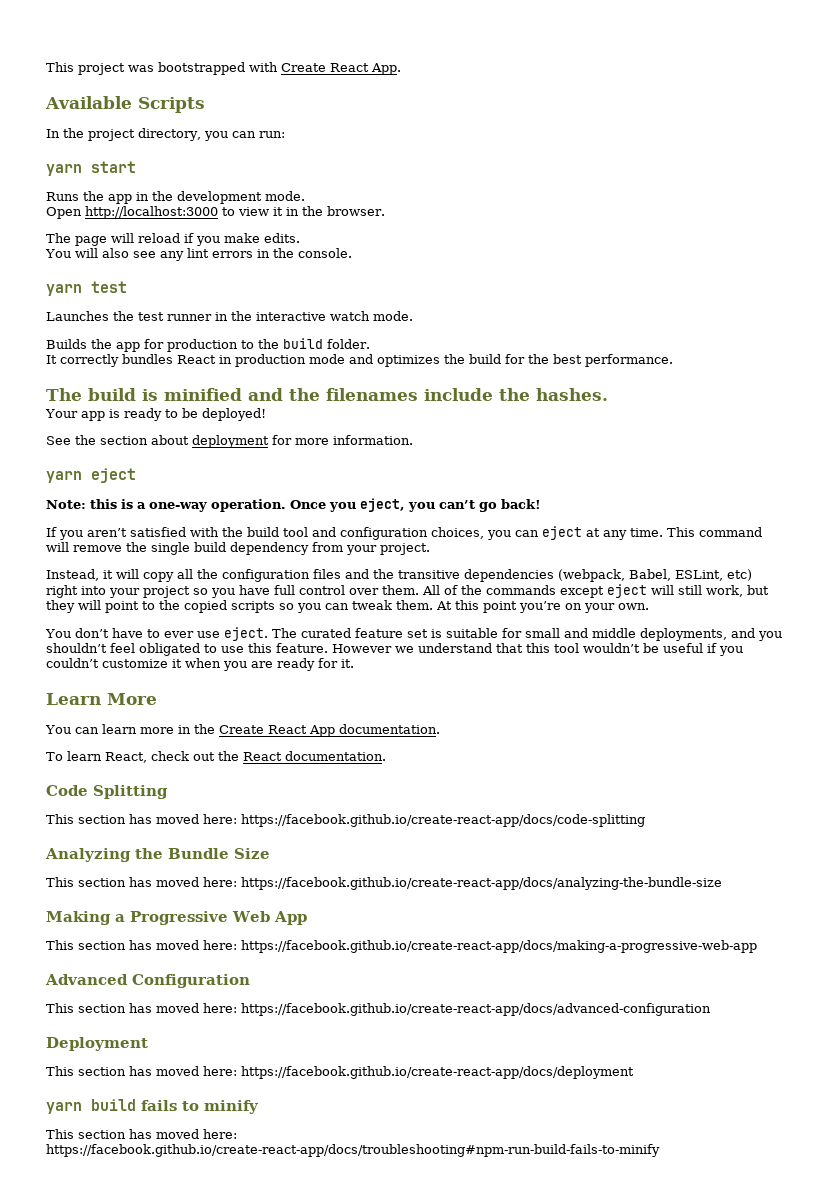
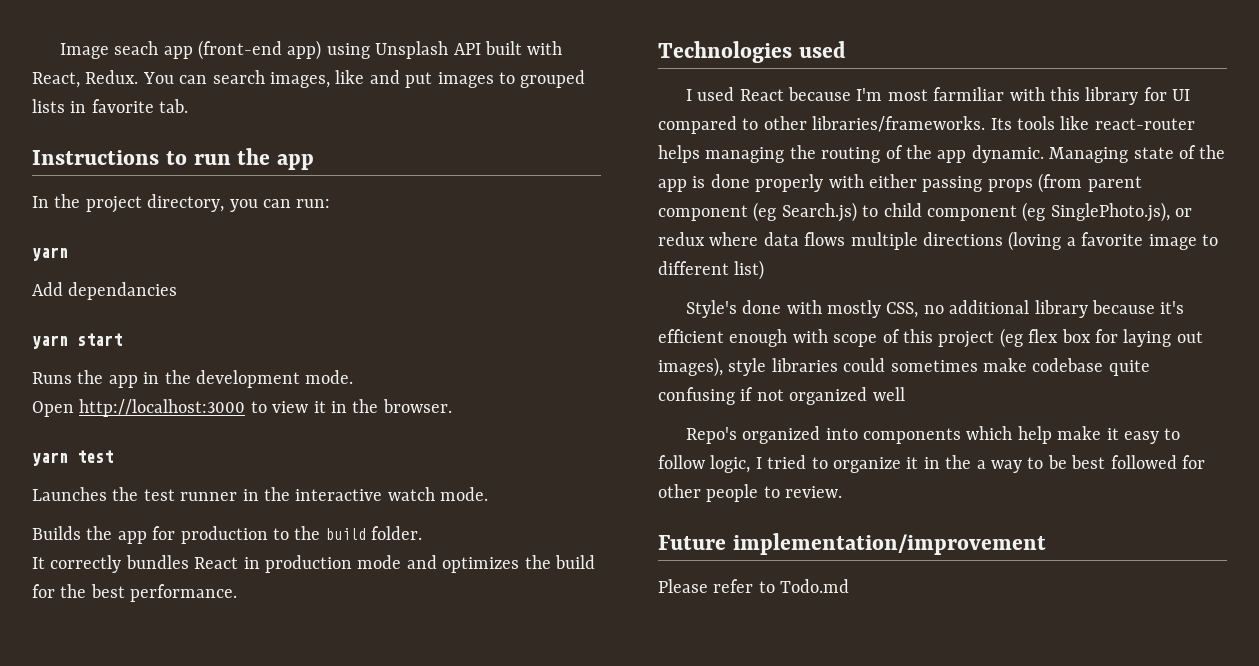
[46,62,401,75] [45,96,205,113] This project was bootstrapped with Create React App. // Available Scripts -> [59,40,563,60] [32,70,586,88] [32,99,189,113] [32,148,314,170] Image seach app (front-end app) using Unsplash API built with React, Redux. You can search images, like and put images to grouped lists in favorite tab. // Instructions to run the app
(82, 170) none -> [32,282,178,300] [32,335,68,349] // Add dependancies // yarn
[46,233,300,246] [45,248,352,261] // The page will reload if you make edits. // You will also see any lint errors in the console. -> (452, 406) none
[46,388,608,401] [45,408,266,421] [46,435,413,448] [46,468,136,483] [46,498,541,512] [46,526,762,540] [46,542,430,555] [46,569,752,582] [46,584,769,598] [46,600,649,613] [45,627,782,641] [46,643,743,656] [46,658,354,671] [46,693,157,705] [45,724,440,737] [46,751,386,763] [46,785,168,799] [46,814,645,827] [45,848,270,862] [46,877,722,890] [46,911,307,925] [46,940,757,953] [45,974,250,988] [46,1003,711,1016] [46,1037,148,1051] [46,1066,634,1079] [46,1099,259,1114] [46,1129,237,1139] [46,1144,660,1157] The build is minified and the filenames include the hashes. // Your app is ready to be deployed! // See the section about deployment for more information. // yarn eject // Note: this is a one-way operation. Once you eject, you can’t go back! // If you aren’t satisfied with the build tool and configuration choices, you can eject at any time. This command will remove the single build dependency from your project. // Instead, it will copy all the configuration files and the transitive dependencies (webpack, Babel, ESLint, etc) right into your project so you have full control over them. All of the commands except eject will still work, but they will point to the copied scripts so you can tweak them. At this point you’re on your own. // You don’t have to ever use eject. The curated feature set is suitable for small and middle deployments, and you shouldn’t feel obligated to use this feature. However we understand that this tool wouldn’t be useful if you couldn’t customize it when you are ready for it. // Learn More // You can learn more in the Create React App documentation. // To learn React, check out the React documentation. // Code Splitting // This section has moved here: https://facebook.github.io/create-react-app/docs/code-splitting // Analyzing the Bundle Size // This section has moved here: https://facebook.github.io/create-react-app/docs/analyzing-the-bundle-size // Making a Progressive Web App // This section has moved here: https://facebook.github.io/create-react-app/docs/making-a-progressive-web-app // Advanced Configuration // This section has moved here: https://facebook.github.io/create-react-app/docs/advanced-configuration // Deployment // This section has moved here: https://facebook.github.io/create-react-app/docs/deployment // yarn build fails to minify // This section has moved here: https://facebook.github.io/create-react-app/docs/troubleshooting#npm-run-build-fails-to-minify -> [658,41,846,63] [685,87,1191,105] [658,116,1195,134] [658,145,1226,163] [658,173,1142,193] [658,202,1193,222] [658,231,1218,251] [658,260,765,280] [685,300,1185,318] [658,328,1203,348] [658,357,1150,377] [658,387,905,405] [685,426,1181,444] [658,455,1205,473] [658,484,843,502] [658,533,1046,555] [658,579,850,593] Technologies used // I used React because I'm most farmiliar with this library for UI compared to other libraries/frameworks. Its tools like react-router helps managing the routing of the app dynamic. Managing state of the app is done properly with either passing props (from parent component (eg Search.js) to child component (eg SinglePhoto.js), or redux where data flows multiple directions (loving a favorite image to different list) // Style's done with mostly CSS, no additional library because it's efficient enough with scope of this project (eg flex box for laying out images), style libraries could sometimes make codebase quite confusing if not organized well // Repo's organized into components which help make it easy to follow logic, I tried to organize it in the a way to be best followed for other people to review. // Future implementation/improvement // Please refer to Todo.md

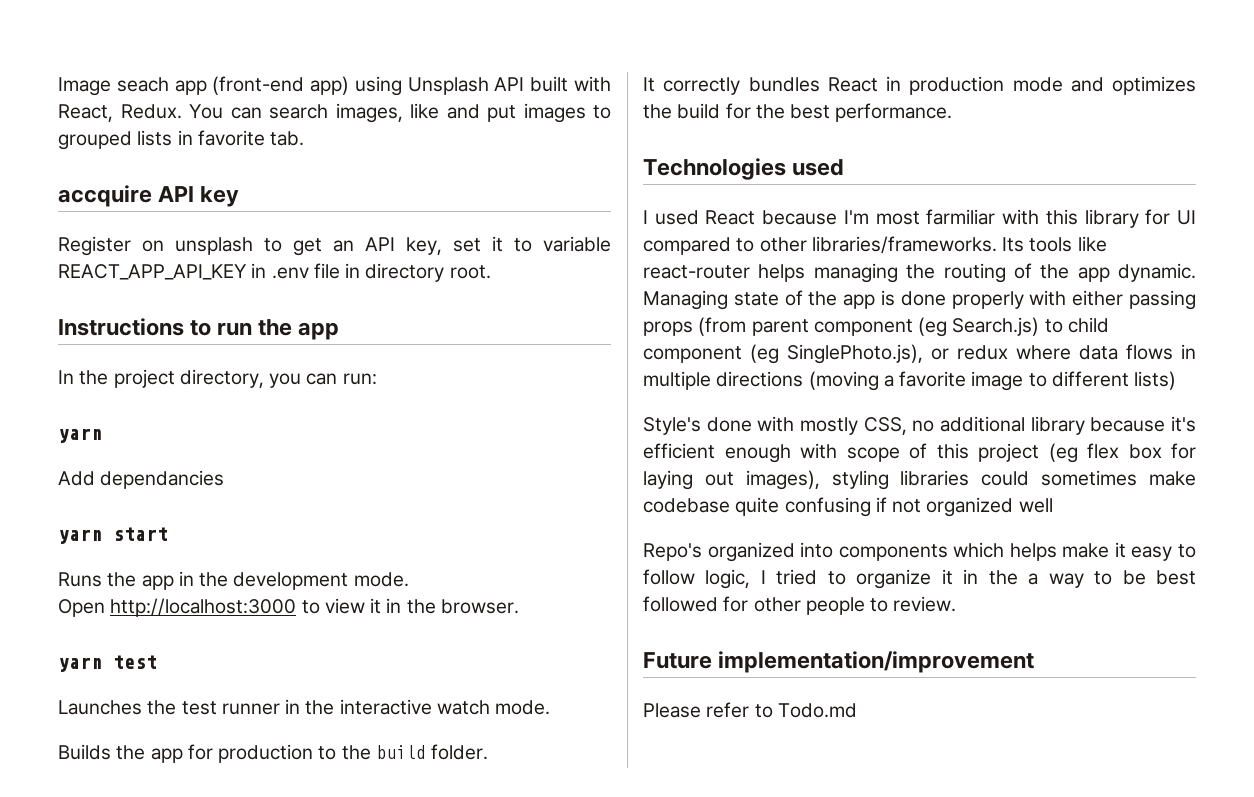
(189, 106) none -> [58,185,240,207] [58,236,611,256] [58,263,491,282] // accquire API key // Register on unsplash to get an API key, set it to variable REACT_APP_API_KEY in .env file in directory root.
(846, 239) none -> [1181,344,1196,359] in
[1008,231,1062,251] (loving -> [808,371,879,391] (moving
[734,260,765,280] list) -> [1134,371,1177,390] lists)
[728,358,767,376] style -> [831,470,889,490] styling
[1017,426,1052,444] help -> [1009,543,1057,561] helps

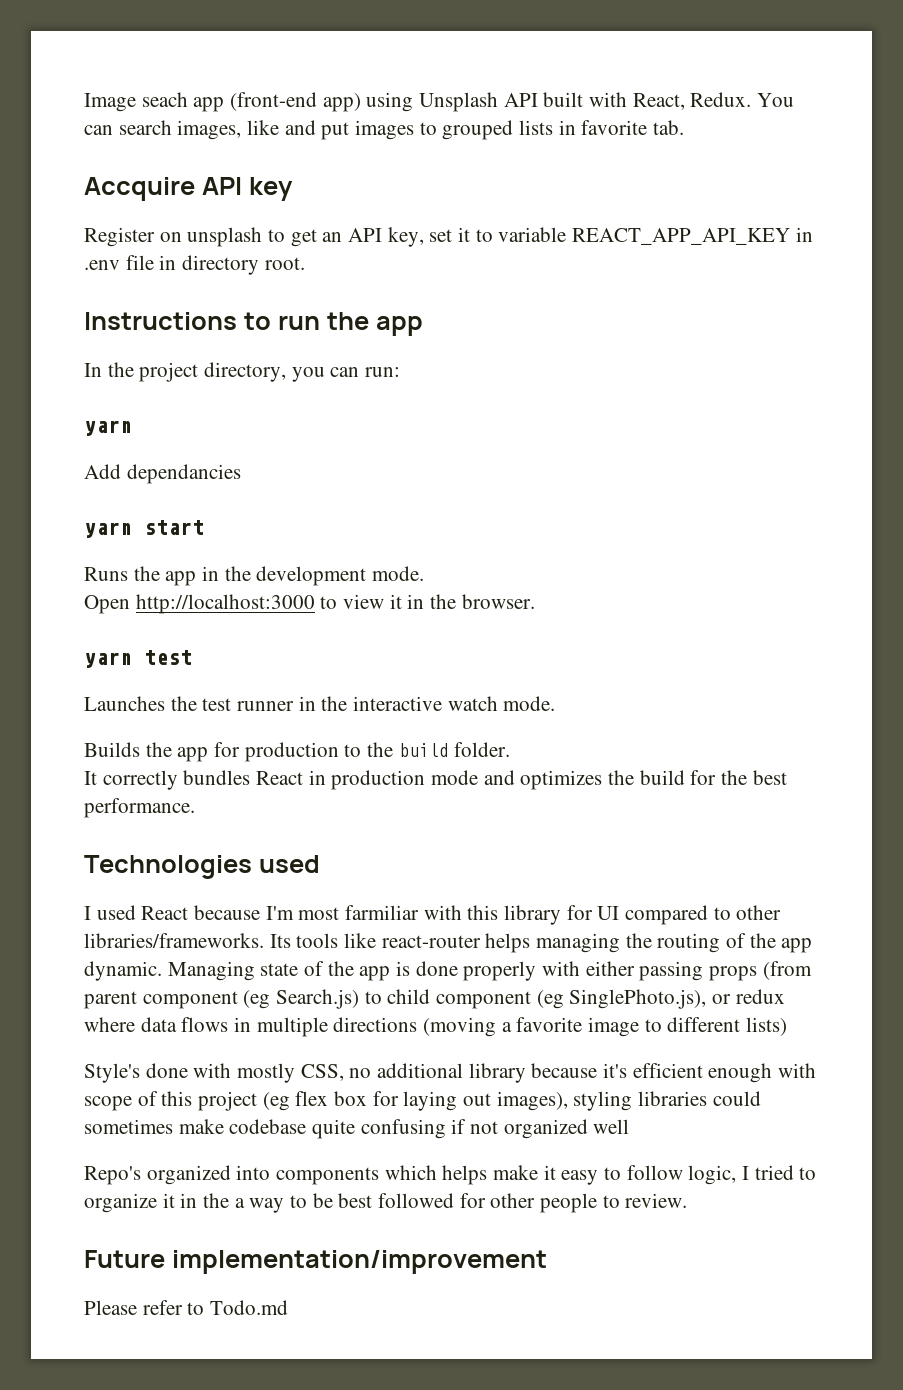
[58,185,152,207] accquire -> [84,177,195,201] Accquire

